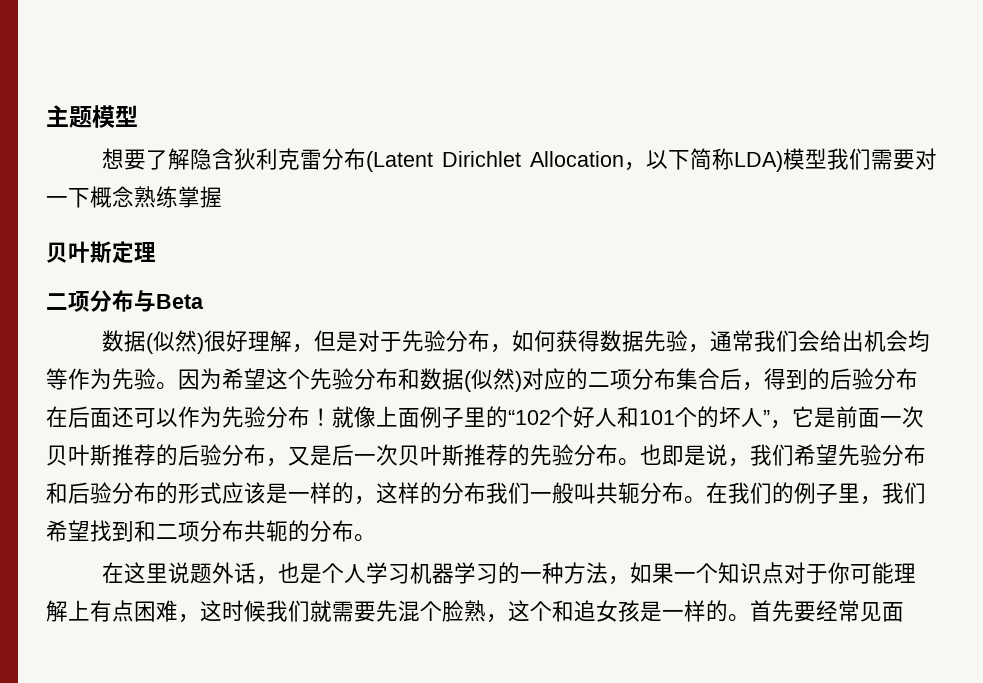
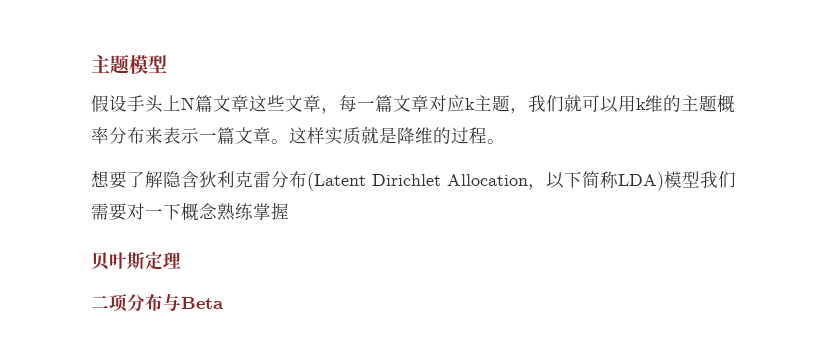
(138, 116) none -> [91,94,735,114] [91,126,505,145] // 假设手头上N篇文章这些文章，每一篇文章对应k主题，我们就可以用k维的主题概率分布来表示一篇文章。这样实质就是降维的过程。
[101,330,930,354] [46,368,918,392] [46,406,924,429] [46,444,926,467] [46,482,926,505] [46,520,376,542] [101,562,916,585] [46,600,904,623] // 数据(似然)很好理解，但是对于先验分布，如何获得数据先验，通常我们会给出机会均等作为先验。因为希望这个先验分布和数据(似然)对应的二项分布集合后，得到的后验分布在后面还可以作为先验分布！就像上面例子里的“102个好人和101个的坏人”，它是前面一次贝叶斯推荐的后验分布，又是后一次贝叶斯推荐的先验分布。也即是说，我们希望先验分布和后验分布的形式应该是一样的，这样的分布我们一般叫共轭分布。在我们的例子里，我们希望找到和二项分布共轭的分布。 // 在这里说题外话，也是个人学习机器学习的一种方法，如果一个知识点对于你可能理解上有点困难，这时候我们就需要先混个脸熟，这个和追女孩是一样的。首先要经常见面 -> (224, 303) none

